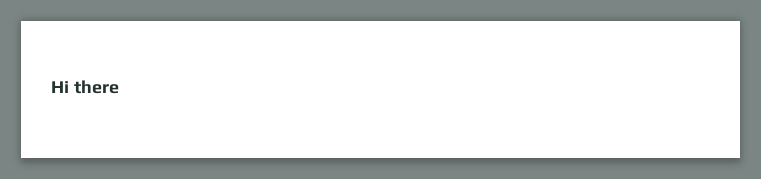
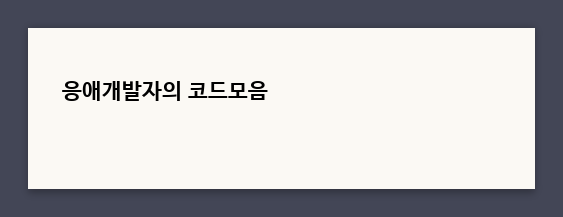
[51,80,119,94] Hi there -> [62,81,268,101] 응애개발자의 코드모음

